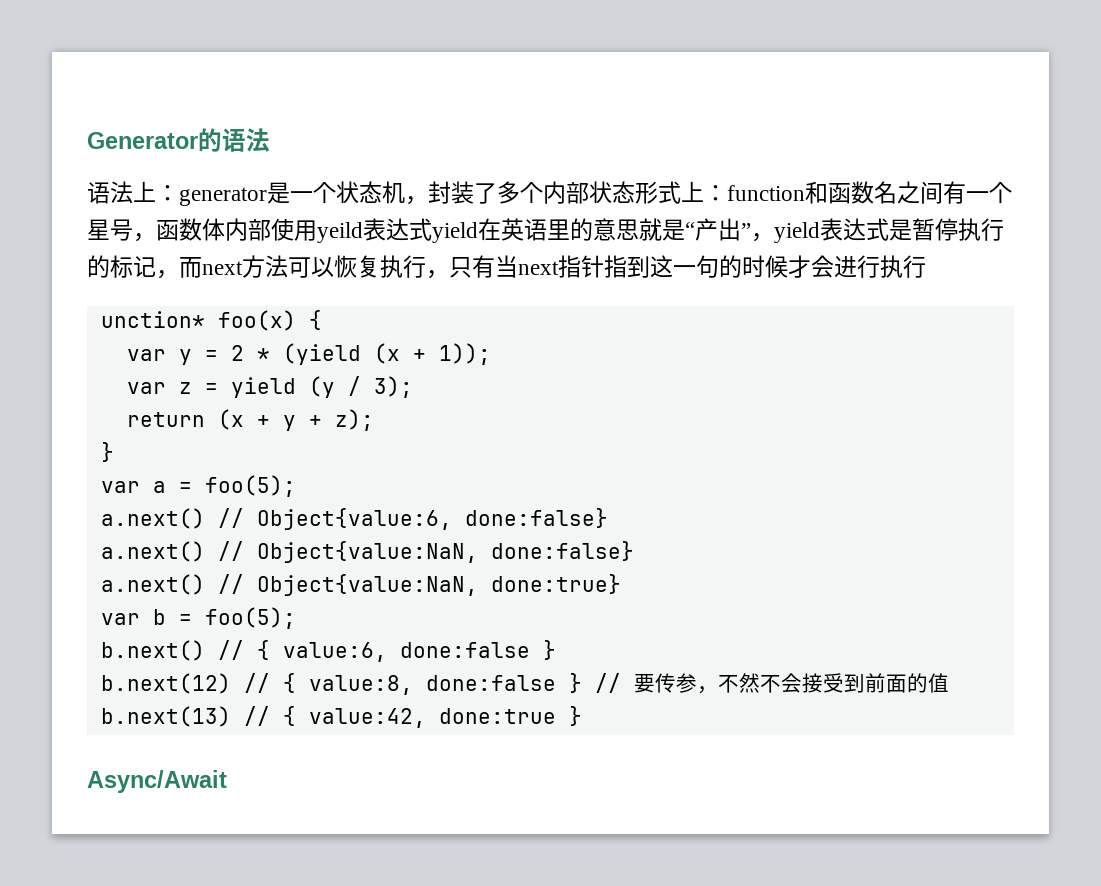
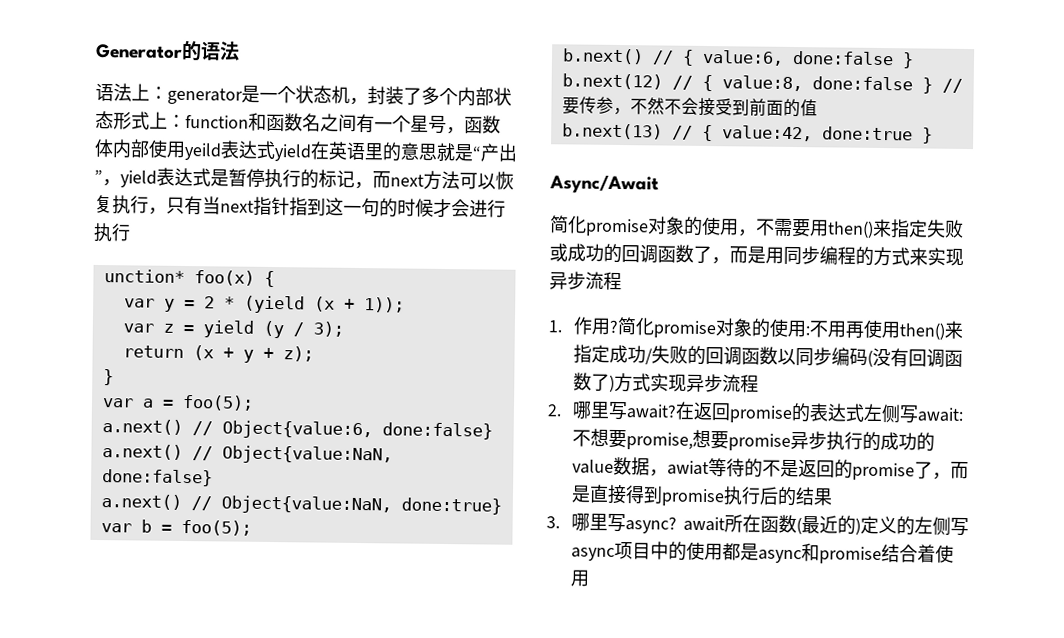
(227, 781) none -> [549,215,964,239] [549,243,964,267] [549,271,622,291] [548,316,965,340] [573,344,964,368] [573,372,760,393] [547,400,965,424] [572,428,936,452] [572,456,970,481] [571,484,834,507] [546,512,969,537] [571,541,955,565] [570,569,591,587] // 简化promise对象的使用，不需要用then()来指定失败或成功的回调函数了，而是用同步编程的方式来实现异步流程 // 1.作用?简化promise对象的使用:不用再使用then()来指定成功/失败的回调函数以同步编码(没有回调函数了)方式实现异步流程 // 2.哪里写await?在返回promise的表达式左侧写await:不想要promise,想要promise异步执行的成功的value数据，awiat等待的不是返回的promise了，而是直接得到promise执行后的结果 // 3.哪里写async? await所在函数(最近的)定义的左侧写async项目中的使用都是async和promise结合着使用

